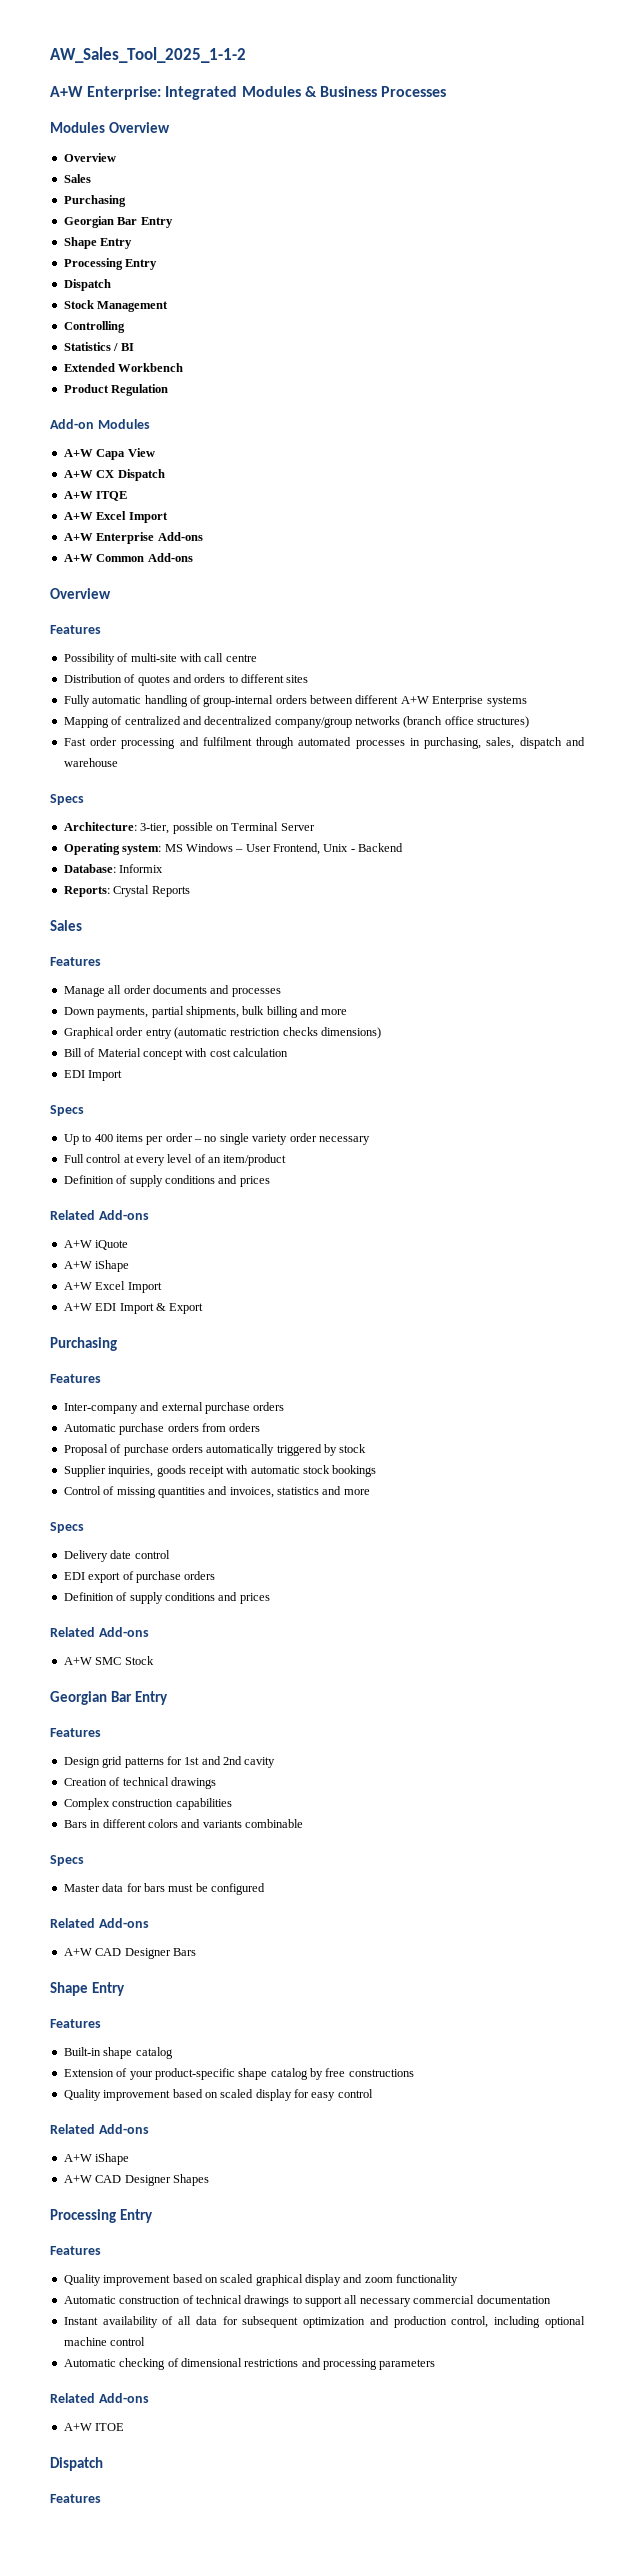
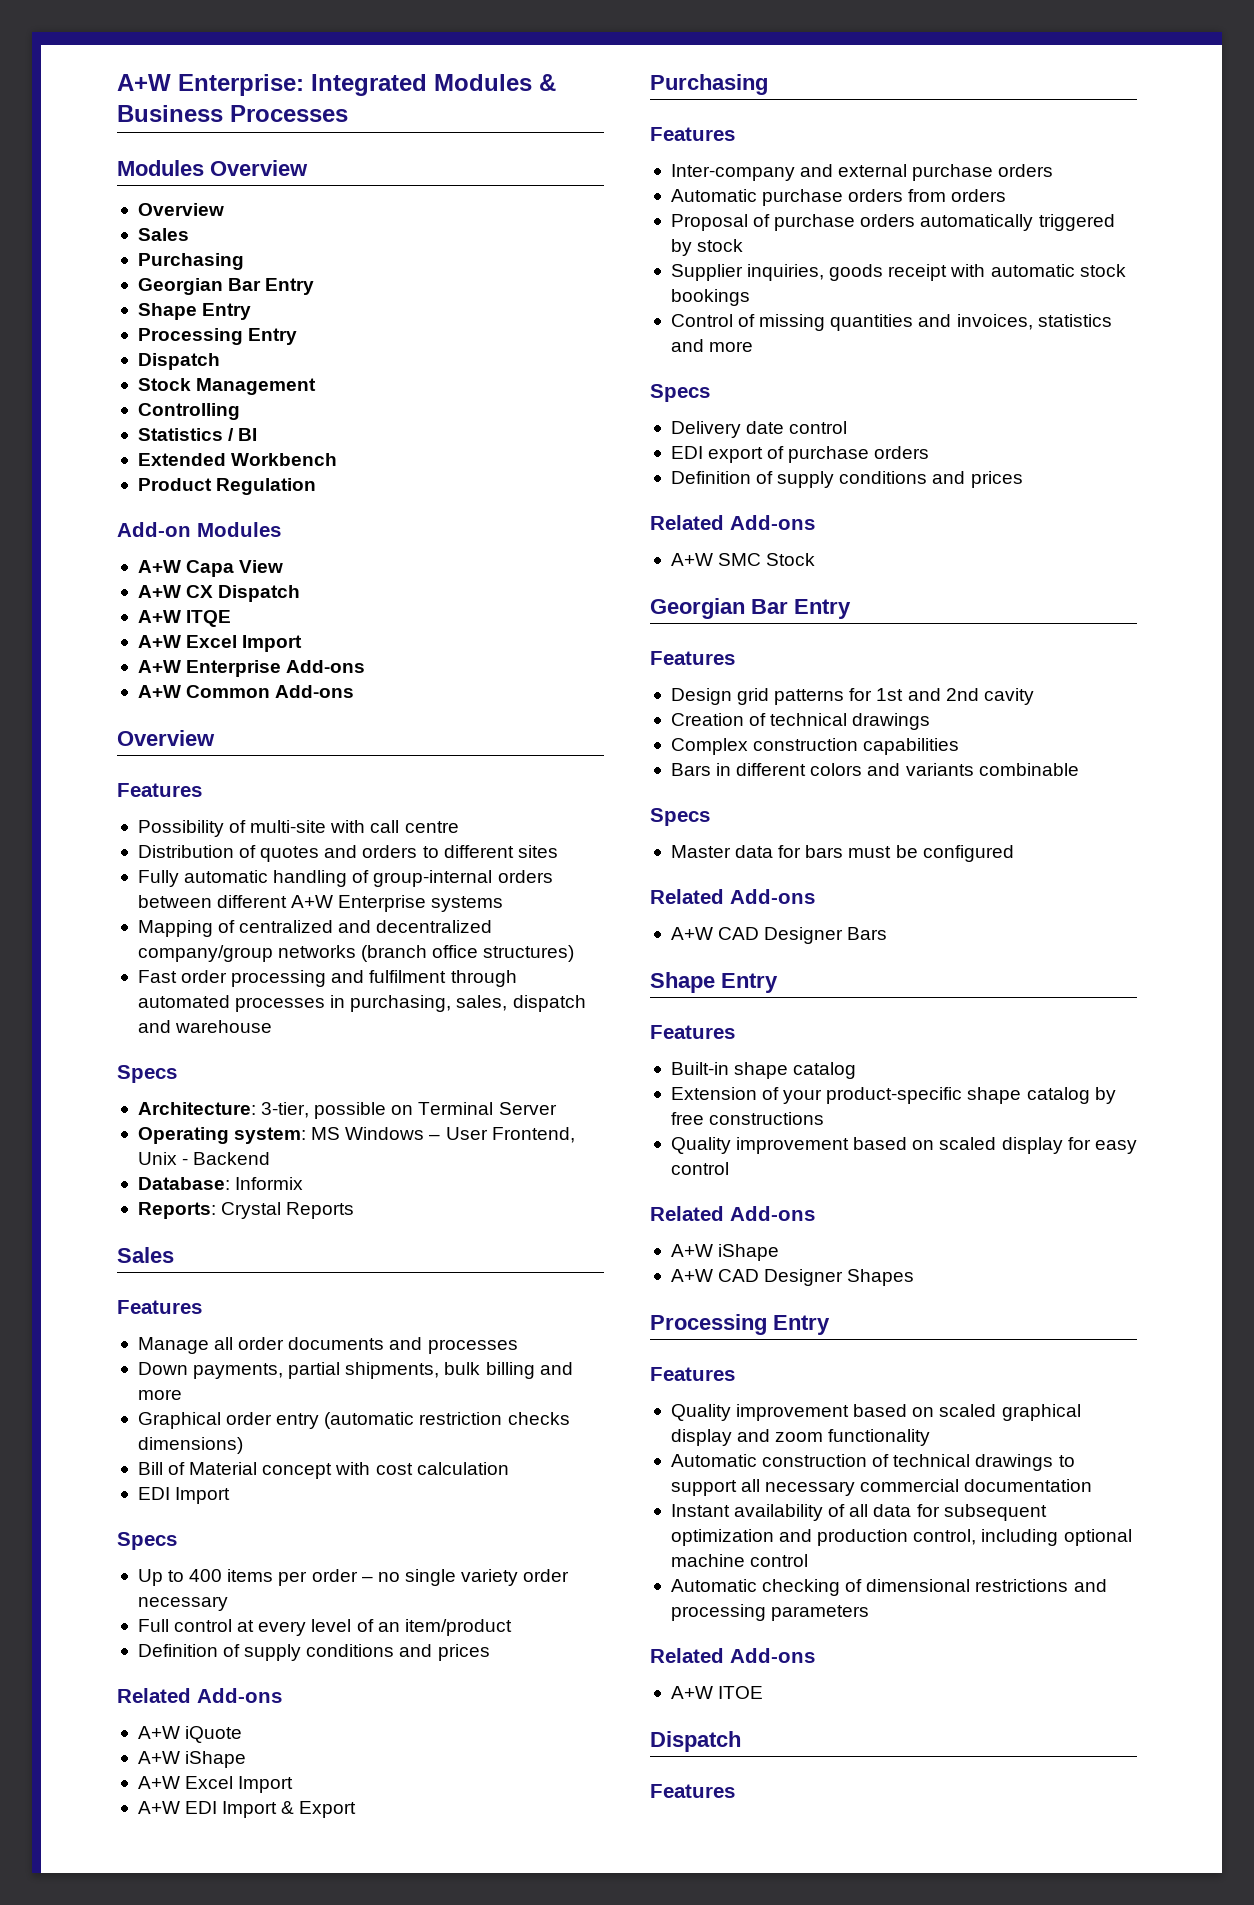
[50,47,246,63] AW_Sales_Tool_2025_1-1-2 // -> (117, 82) none

